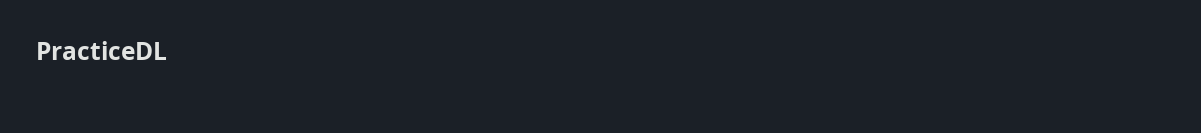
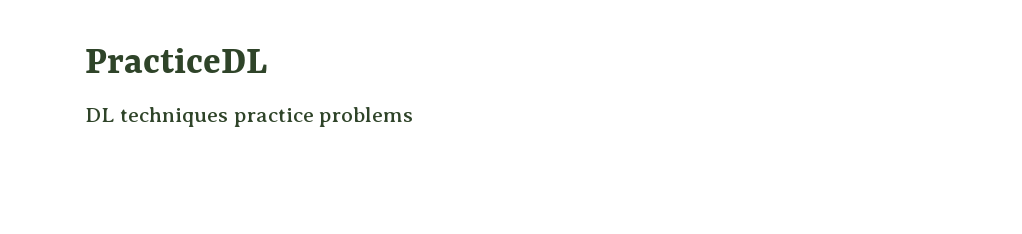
(167, 50) none -> [85,107,414,127] // DL techniques practice problems

